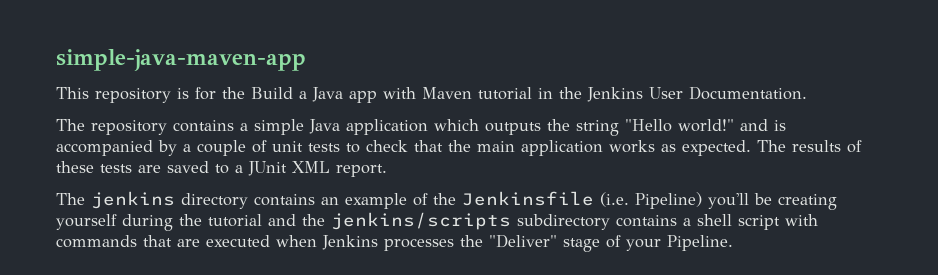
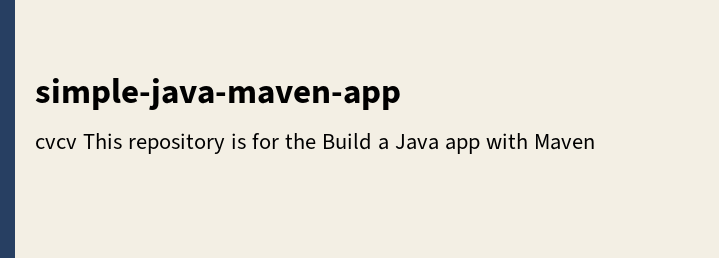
(306, 60) none -> [35,138,77,149] cvcv
[478,86,807,102] [56,119,786,136] [56,140,862,156] [56,161,387,177] [56,191,837,210] [56,212,818,231] [56,234,733,252] tutorial in the Jenkins User Documentation. // The repository contains a simple Java application which outputs the string "Hello world!" and is accompanied by a couple of unit tests to check that the main application works as expected. The results of these tests are saved to a JUnit XML report. // The jenkins directory contains an example of the Jenkinsfile (i.e. Pipeline) you'll be creating yourself during the tutorial and the jenkins/scripts subdirectory contains a shell script with commands that are executed when Jenkins processes the "Deliver" stage of your Pipeline. -> (595, 142) none

